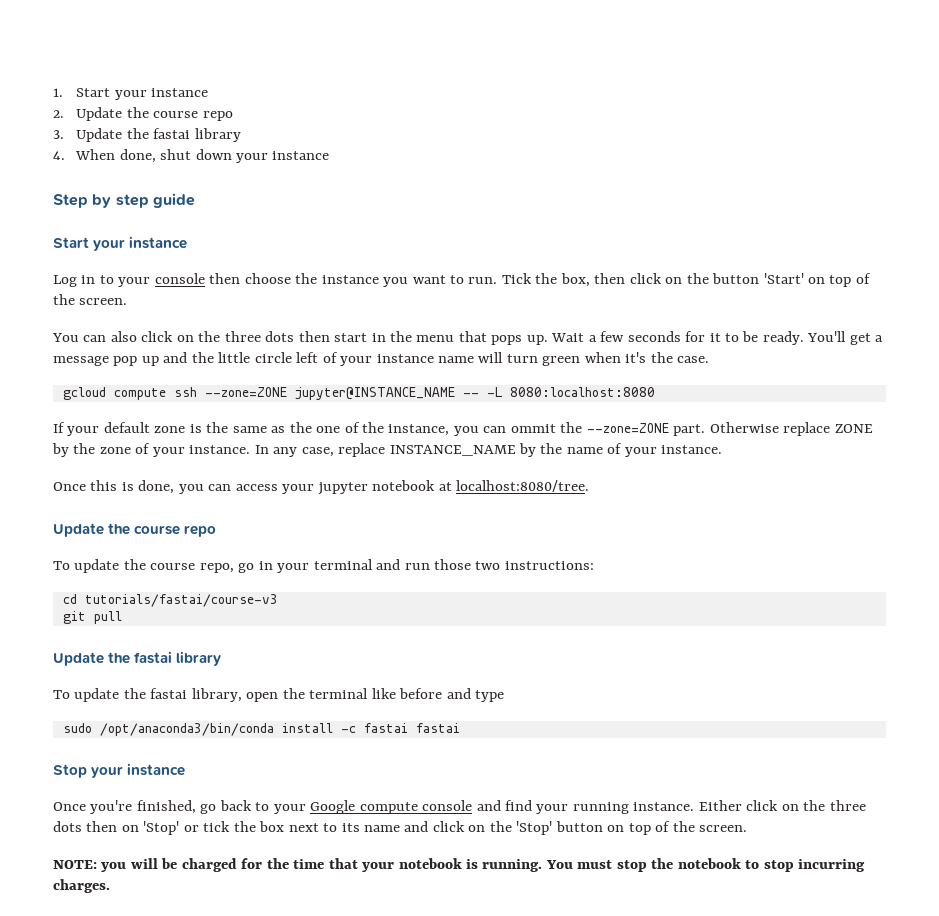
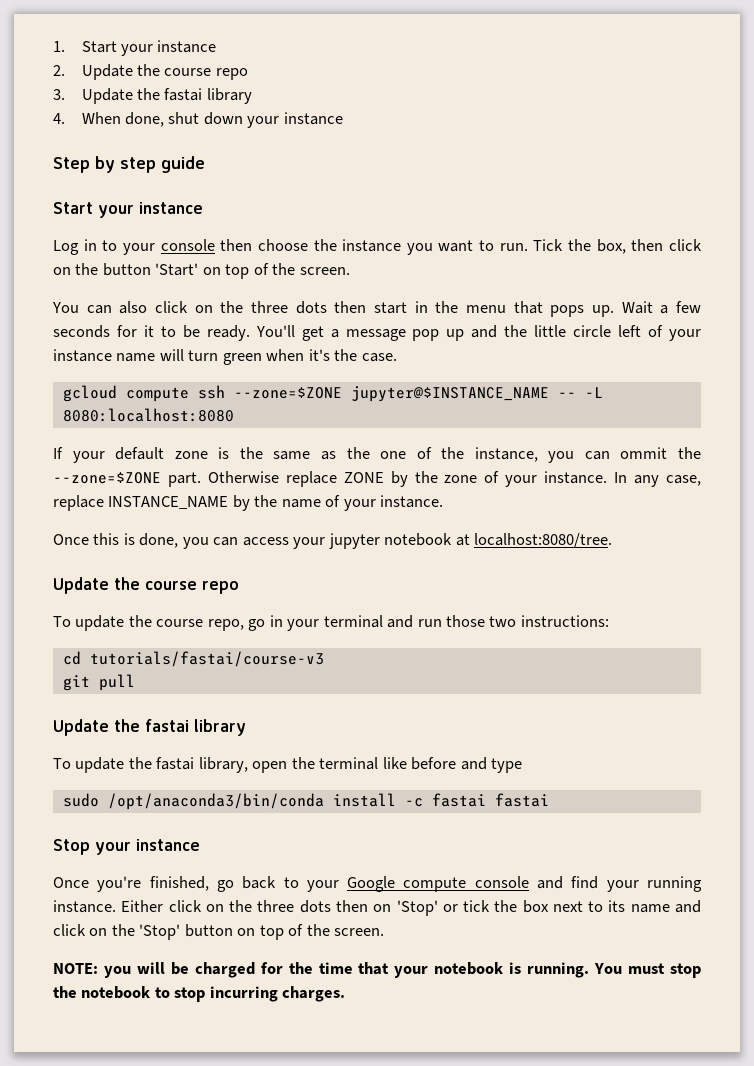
[204,387,455,400] --zone=ZONE jupyter@INSTANCE_NAME -> [233,386,549,402] --zone=$ZONE jupyter@$INSTANCE_NAME
[586,423,669,433] --zone=ZONE -> [53,472,161,484] --zone=$ZONE

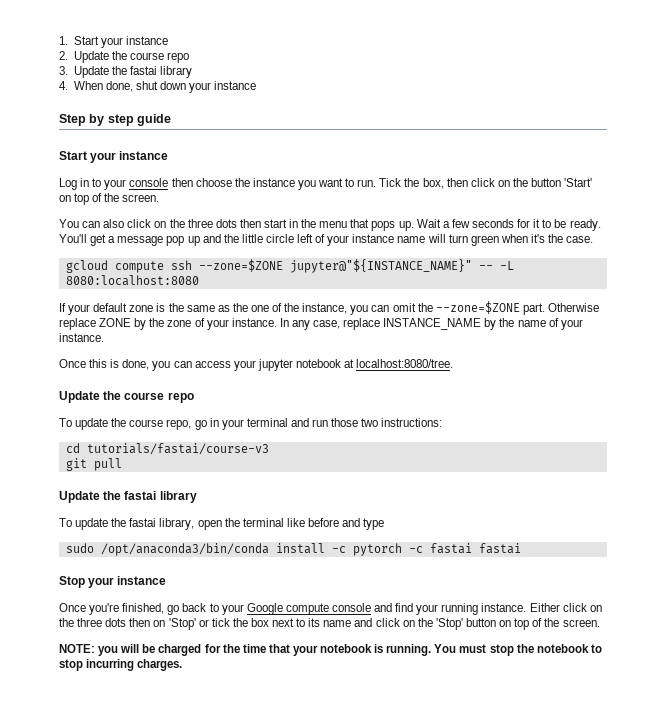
[350,386,549,402] jupyter@$INSTANCE_NAME -> [289,259,472,273] jupyter@"${INSTANCE_NAME}"
[620,447,668,459] ommit -> [392,303,416,312] omit
(423, 802) none -> [352,543,423,556] pytorch -c

